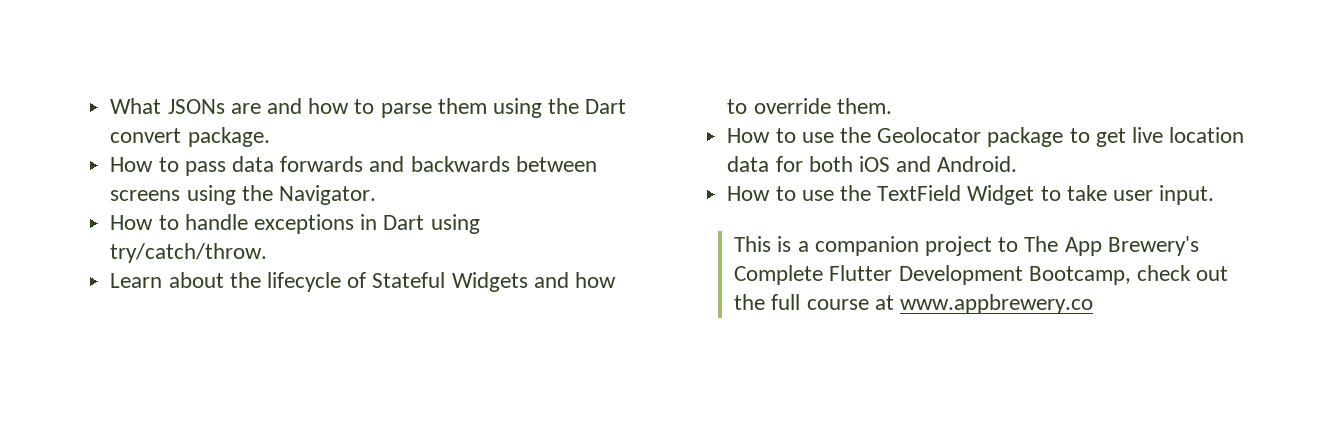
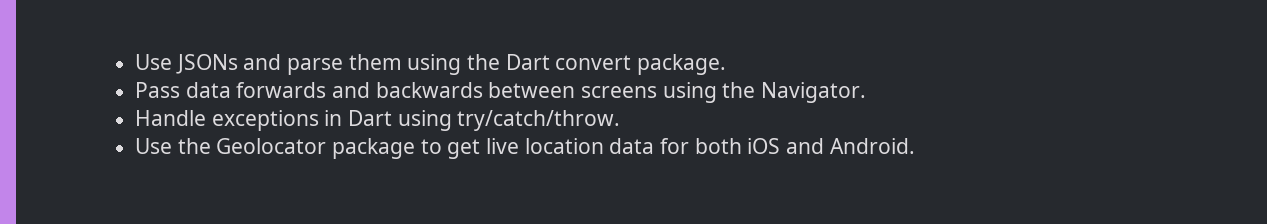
[110,98,375,114] What JSONs are and how to -> [135,54,282,74] Use JSONs and
[110,157,226,176] How to pass -> [135,82,181,98] Pass
[110,214,248,230] How to handle -> [135,110,207,126] Handle
[110,272,616,292] [727,98,892,114] [727,128,834,143] Learn about the lifecycle of Stateful Widgets and how to override them. // How to use -> [135,138,173,154] Use
[727,185,1215,205] [734,236,1199,256] [734,265,1229,285] [734,294,1094,314] // How to use the TextField Widget to take user input. // This is a companion project to The App Brewery's Complete Flutter Development Bootcamp, check out the full course at www.appbrewery.co -> (915, 146) none

